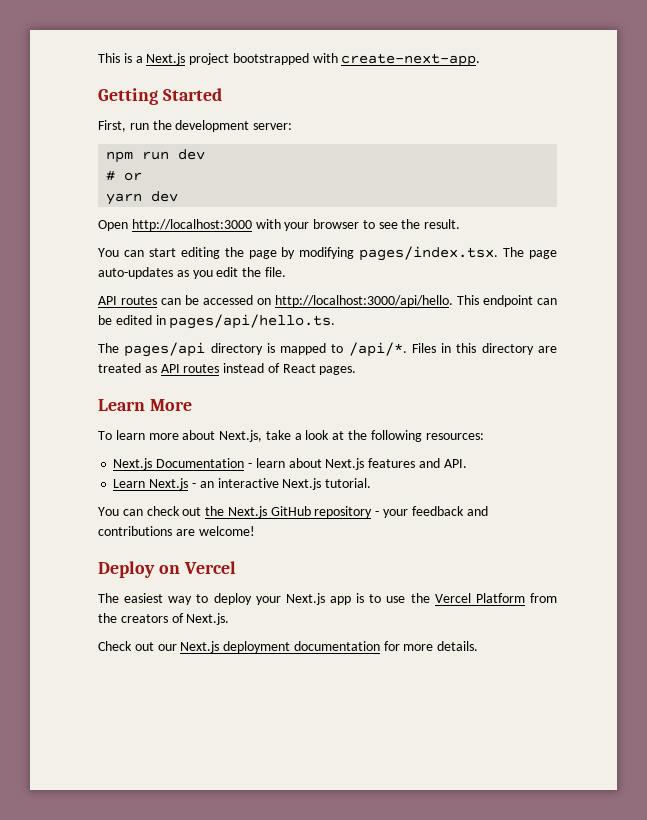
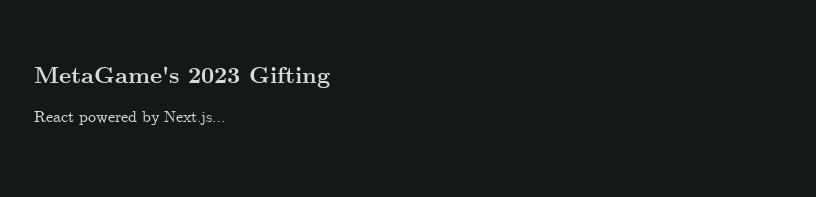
[98,53,481,67] [98,88,222,105] [98,120,293,132] [106,149,206,163] [106,170,143,181] [106,191,179,205] [98,219,461,231] [98,246,557,261] [98,267,286,279] [98,295,557,307] [98,314,336,329] [98,342,557,357] [98,363,357,375] [98,399,192,411] [98,430,484,442] [113,458,467,470] [113,478,372,490] [98,506,488,518] [98,526,255,536] [98,561,236,578] [98,593,558,605] [98,613,230,625] [98,641,479,653] This is a Next.js project bootstrapped with create-next-app. // Getting Started // First, run the development server: // npm run dev // # or // yarn dev // Open http://localhost:3000 with your browser to see the result. // You can start editing the page by modifying pages/index.tsx. The page auto-updates as you edit the file. // API routes can be accessed on http://localhost:3000/api/hello. This endpoint can be edited in pages/api/hello.ts. // The pages/api directory is mapped to /api/*. Files in this directory are treated as API routes instead of React pages. // Learn More // To learn more about Next.js, take a look at the following resources: // Next.js Documentation - learn about Next.js features and API. // Learn Next.js - an interactive Next.js tutorial. // You can check out the Next.js GitHub repository - your feedback and contributions are welcome! // Deploy on Vercel // The easiest way to deploy your Next.js app is to use the Vercel Platform from the creators of Next.js. // Check out our Next.js deployment documentation for more details. -> [34,66,330,88] [34,111,225,125] MetaGame's 2023 Gifting // React powered by Next.js…

